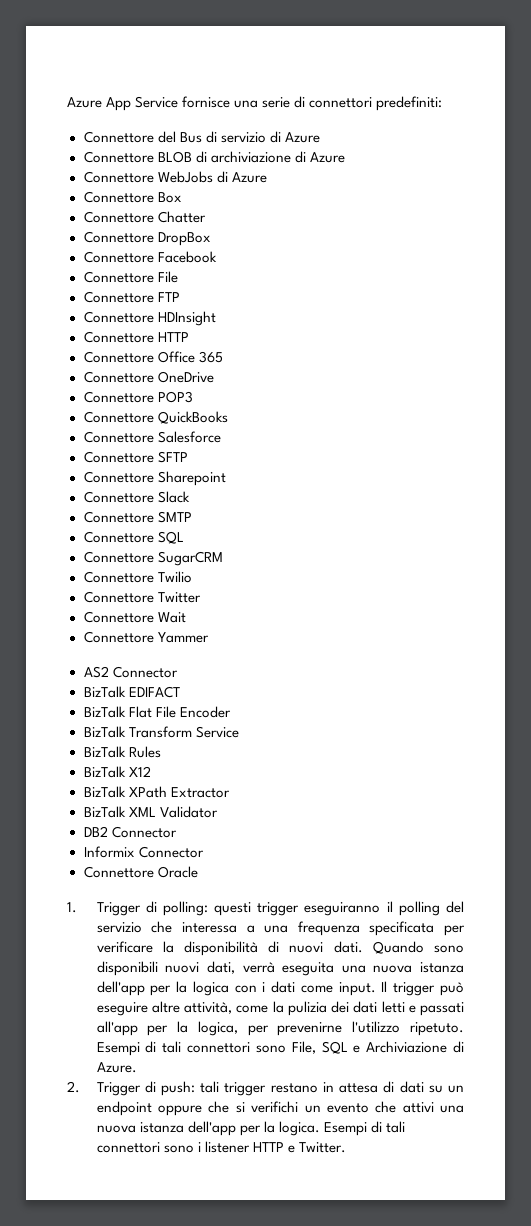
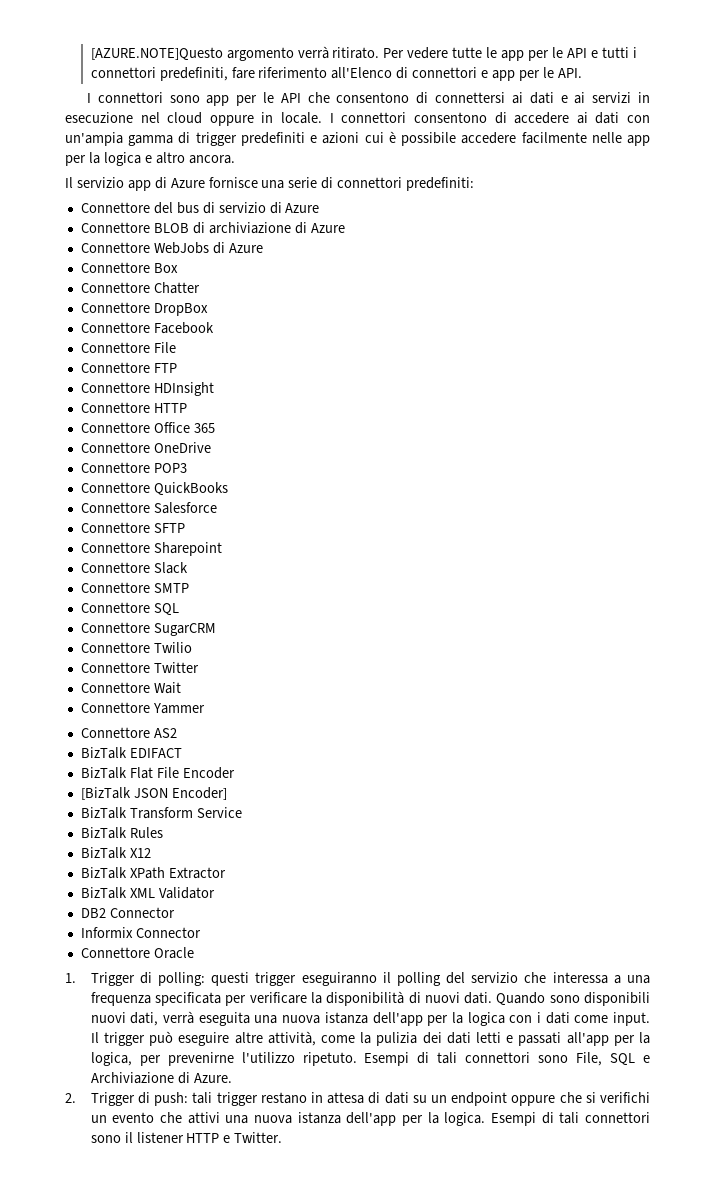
[67,96,179,111] Azure App Service -> [90,46,637,61] [90,67,582,81] [86,92,651,106] [65,112,651,126] [65,131,650,146] [65,152,235,166] [65,177,205,191] [AZURE.NOTE]Questo argomento verrà ritirato. Per vedere tutte le app per le API e tutti i connettori predefiniti, fare riferimento all'Elenco di connettori e app per le API. // I connettori sono app per le API che consentono di connettersi ai dati e ai servizi in esecuzione nel cloud oppure in locale. I connettori consentono di accedere ai dati con un'ampia gamma di trigger predefiniti e azioni cui è possibile accedere facilmente nelle app per la logica e altro ancora. // Il servizio app di Azure
[179,132,202,143] Bus -> [176,202,199,214] bus
(209, 637) none -> [80,727,150,738] Connettore
[112,666,178,678] Connector -> (177, 733) none
(231, 712) none -> [80,787,227,800] // [BizTalk JSON Encoder]
[197,1142,201,1152] i -> [124,1132,133,1143] il

